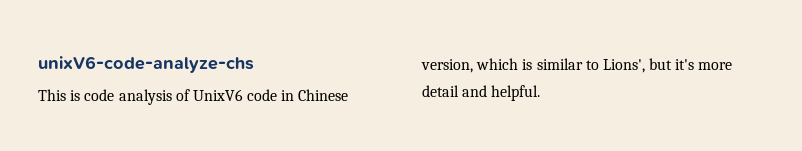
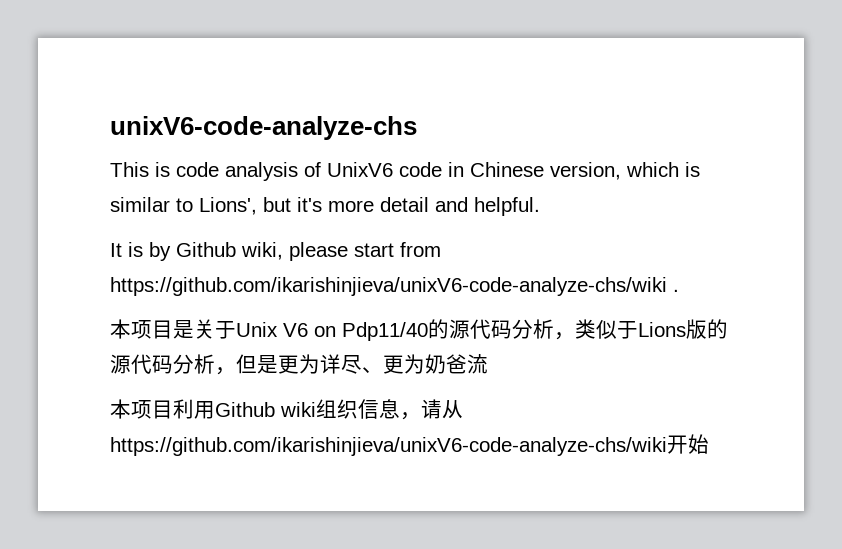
(541, 93) none -> [110,242,441,261] [110,277,679,296] [110,319,728,341] [110,354,488,375] [110,399,463,420] [110,434,709,456] // It is by Github wiki, please start from https://github.com/ikarishinjieva/unixV6-code-analyze-chs/wiki . // 本项目是关于Unix V6 on Pdp11/40的源代码分析，类似于Lions版的源代码分析，但是更为详尽、更为奶爸流 // 本项目利用Github wiki组织信息，请从https://github.com/ikarishinjieva/unixV6-code-analyze-chs/wiki开始

